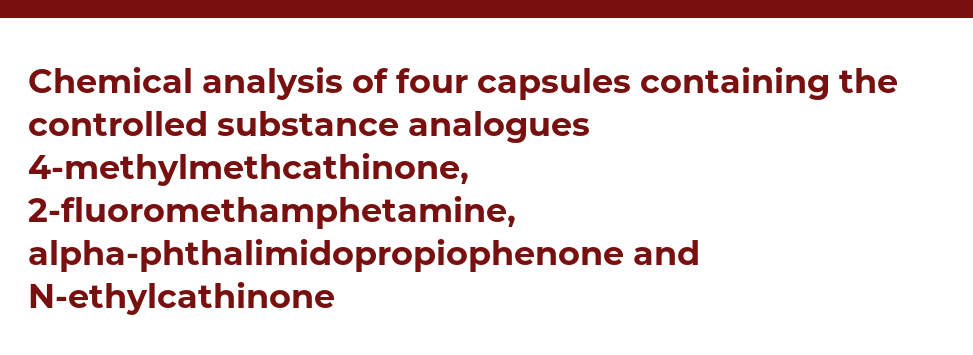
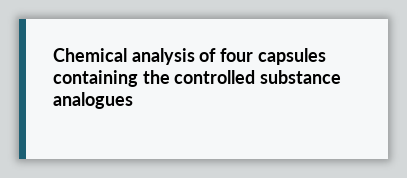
[28,153,469,186] [28,196,516,229] [28,239,701,272] [28,282,335,315] 4-methylmethcathinone, 2-fluoromethamphetamine, alpha-phthalimidopropiophenone and N-ethylcathinone -> (133, 100) none

